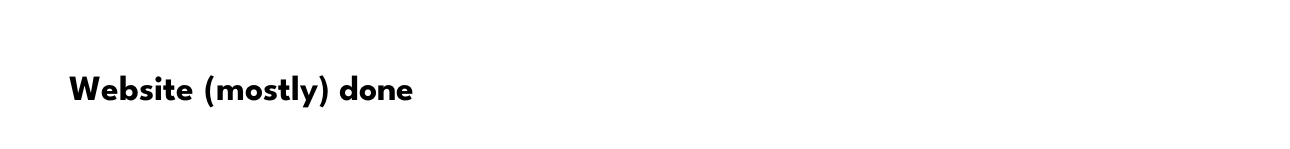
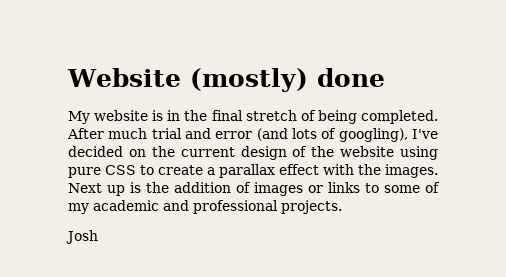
(415, 88) none -> [68,110,438,124] [67,128,438,142] [68,146,438,160] [68,164,438,178] [68,182,440,196] [68,200,342,214] [66,230,98,244] // My website is in the final stretch of being completed. After much trial and error (and lots of googling), I've decided on the current design of the website using pure CSS to create a parallax effect with the images. Next up is the addition of images or links to some of my academic and professional projects. // Josh

